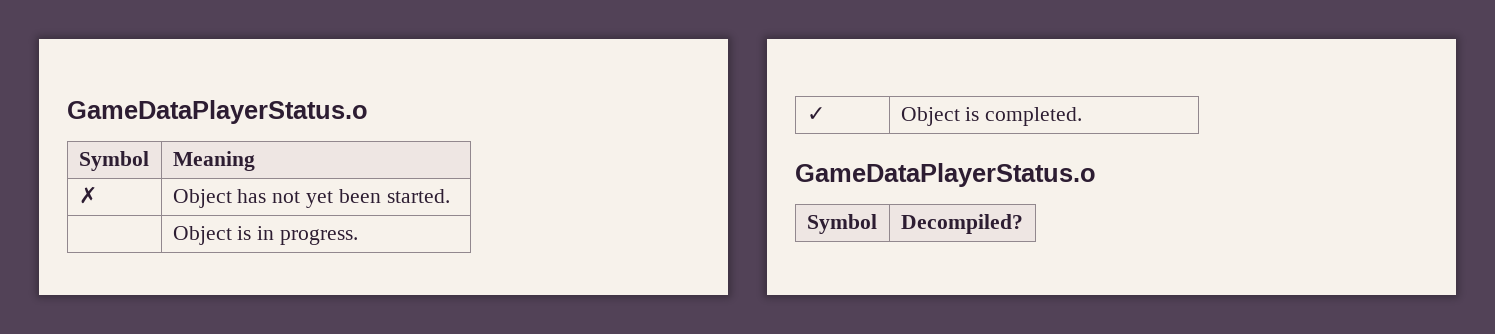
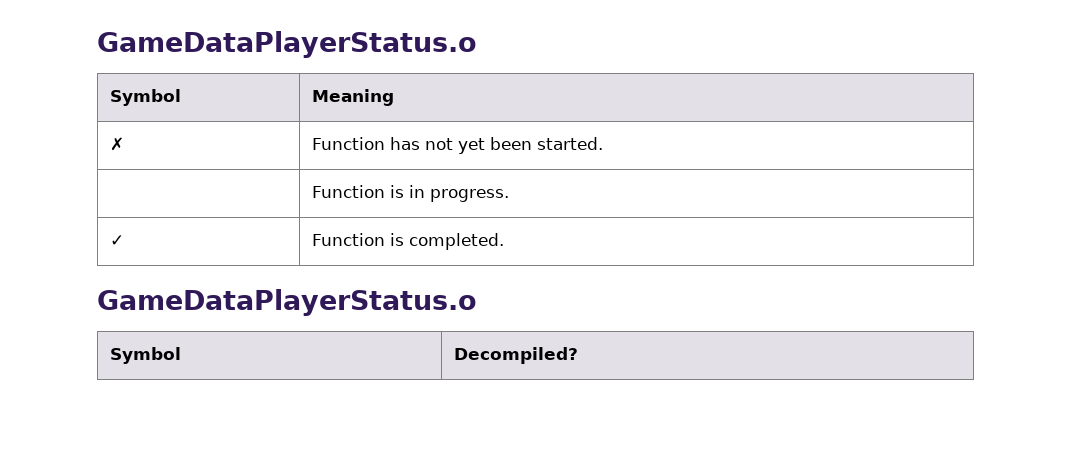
[172,189,232,208] Object -> [311,137,386,150] Function
[172,226,232,245] Object -> [311,185,386,198] Function
[900,107,960,126] Object -> [311,233,386,246] Function

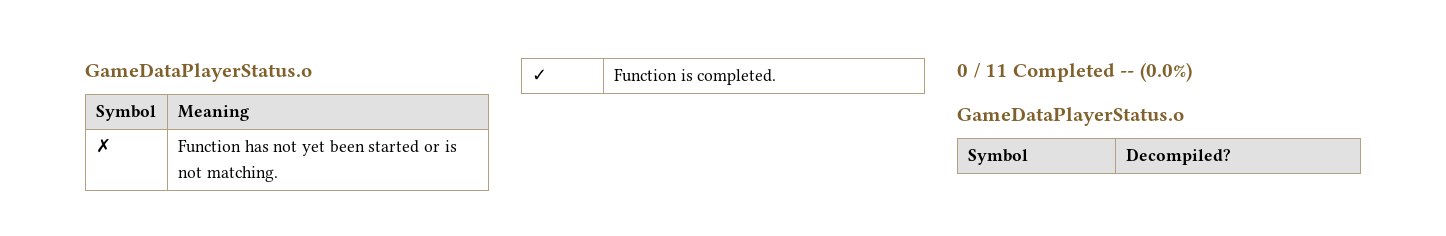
[537,137,604,150] [311,185,510,202] started. // | Function is in progress. -> [368,140,457,153] [177,166,278,182] started or is not matching.
(505, 241) none -> [957,62,1192,82] // 0 / 11 Completed -- (0.0%)

